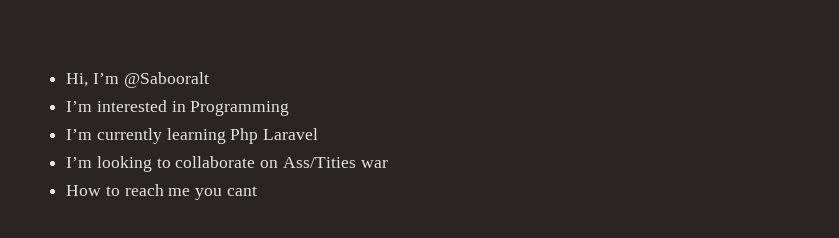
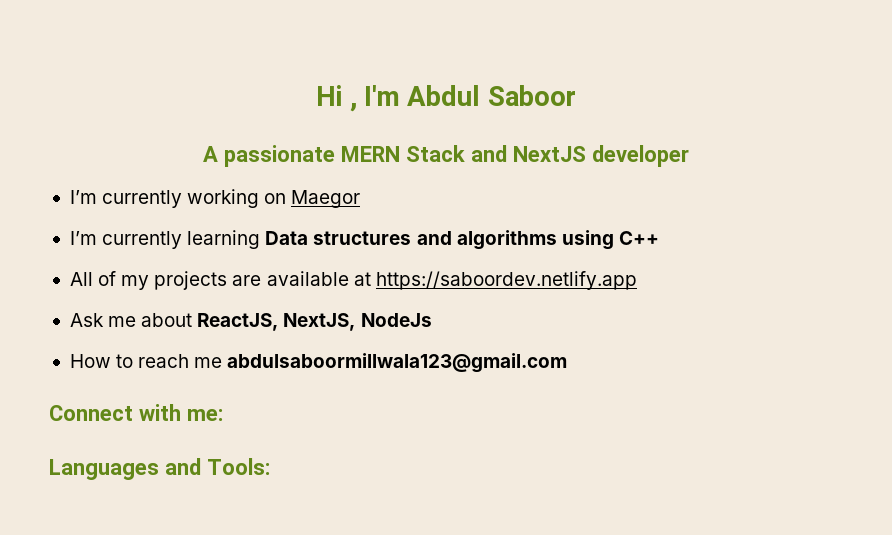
[66,72,209,88] [66,100,290,116] [66,128,319,144] [66,156,388,172] [66,184,257,200] Hi, I’m @Sabooralt // I’m interested in Programming // I’m currently learning Php Laravel // I’m looking to collaborate on Ass/Tities war // How to reach me you cant -> [316,85,576,112] [203,145,689,167] [69,189,361,208] [69,230,659,250] [69,271,637,290] [69,313,432,331] [69,353,568,373] [49,404,223,421] [49,458,270,480] Hi , I'm Abdul Saboor // A passionate MERN Stack and NextJS developer // I’m currently working on Maegor // I’m currently learning Data structures and algorithms using C++ // All of my projects are available at https://saboordev.netlify.app // Ask me about ReactJS, NextJS, NodeJs // How to reach me abdulsaboormillwala123@gmail.com // Connect with me: // Languages and Tools:

